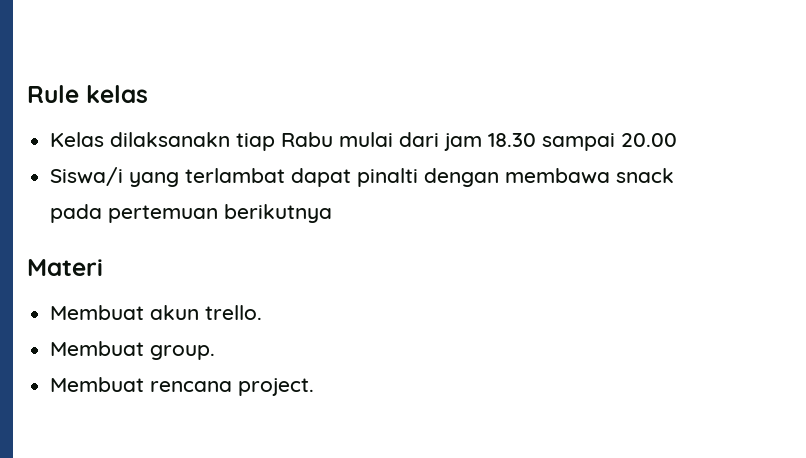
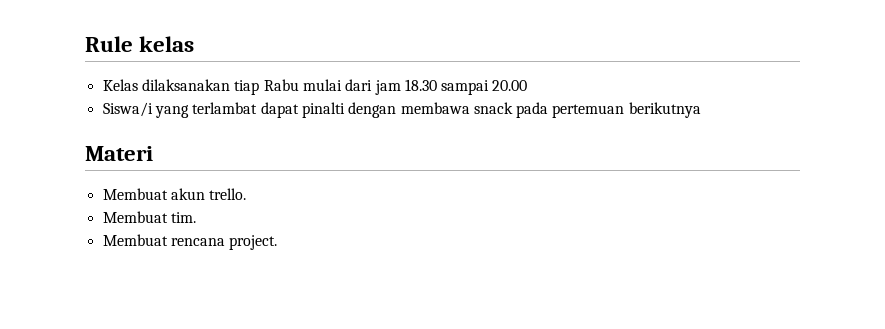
[110,132,231,147] dilaksanakn -> [141,79,230,91] dilaksanakan
[150,345,216,360] group. -> [170,212,196,223] tim.

